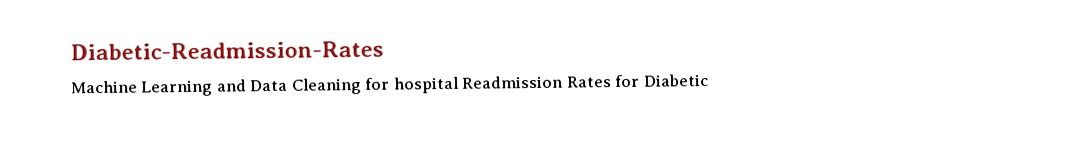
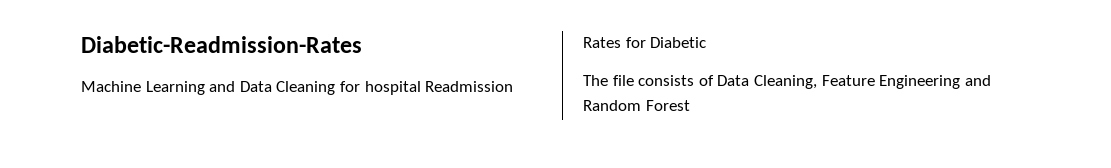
(709, 80) none -> [583,75,991,89] [583,100,690,111] // The file consists of Data Cleaning, Feature Engineering and Random Forest

